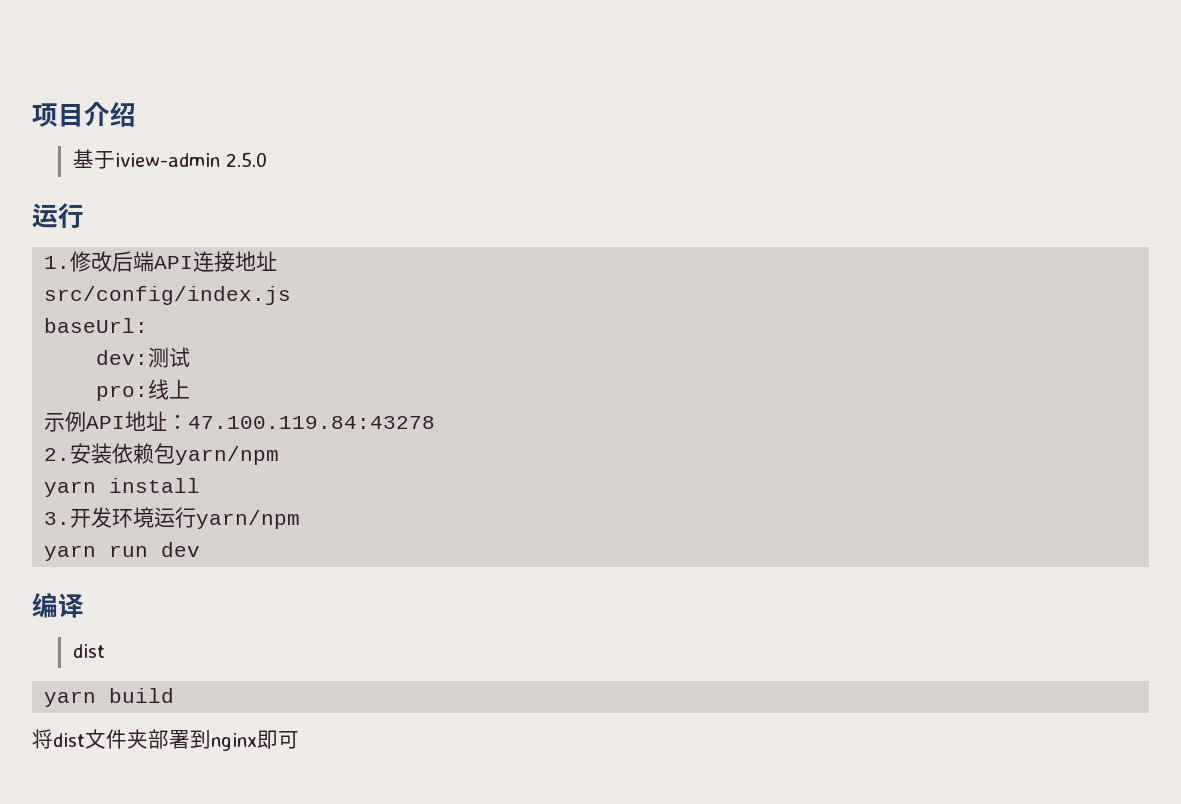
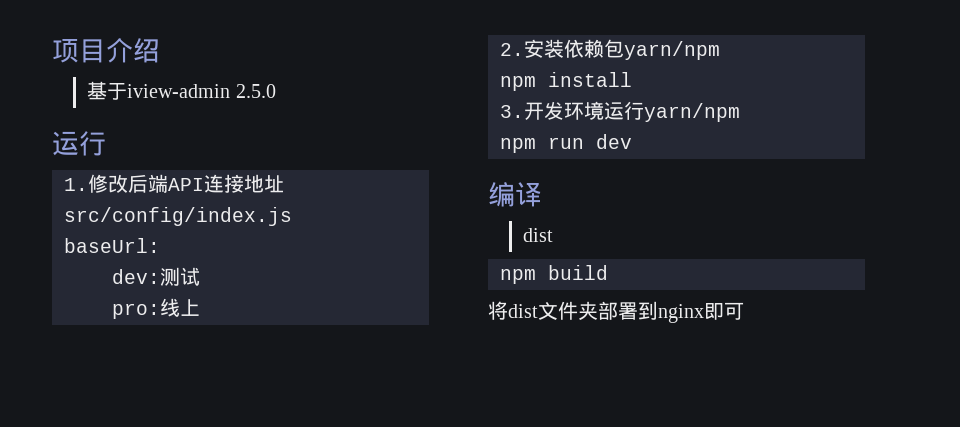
[44,411,436,432] // 示例API地址：47.100.119.84:43278 -> (200, 307) none
[44,481,97,497] yarn -> [500,76,536,91] npm
[44,545,97,561] yarn -> [500,138,536,153] npm
[44,691,97,707] yarn -> [500,269,536,284] npm

